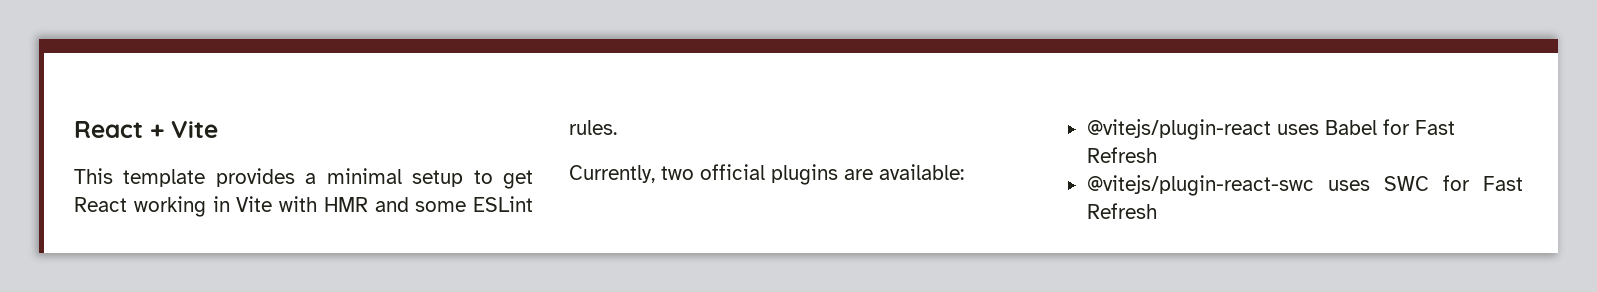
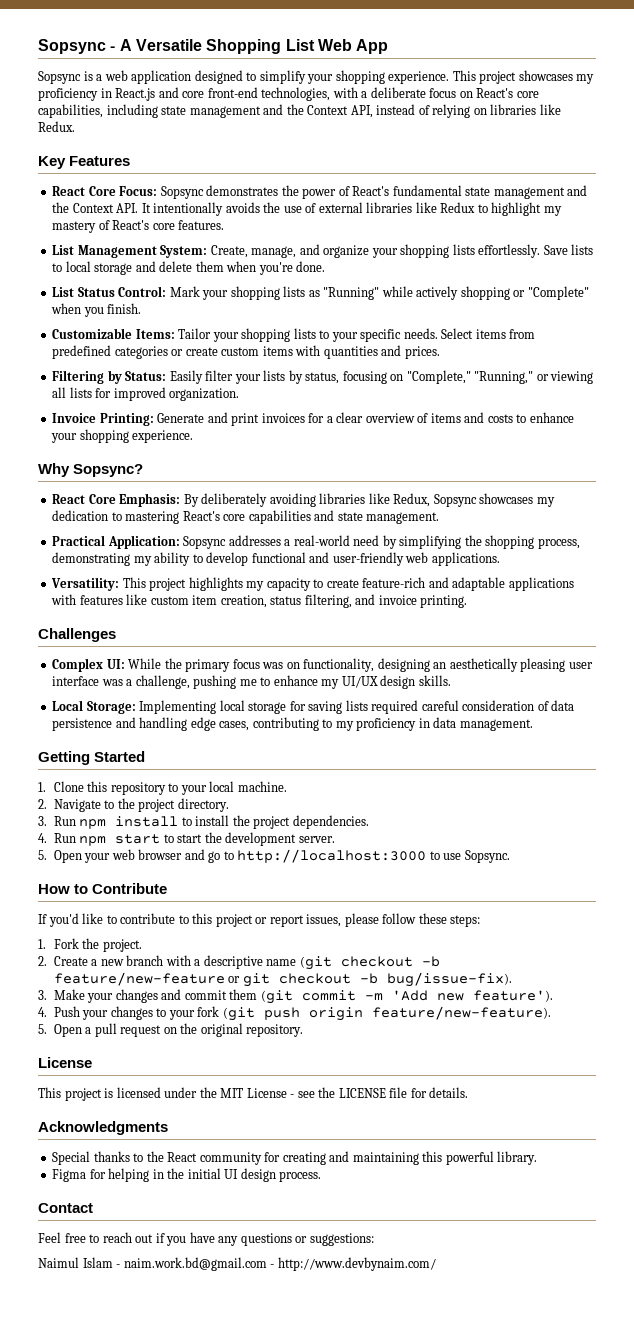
[74,121,218,138] [74,168,533,189] [74,196,533,217] [569,120,617,135] [569,164,964,185] [1086,119,1455,140] [1086,147,1157,163] [1086,175,1523,196] [1086,203,1157,219] React + Vite // This template provides a minimal setup to get React working in Vite with HMR and some ESLint rules. // Currently, two official plugins are available: // @vitejs/plugin-react uses Babel for Fast Refresh // @vitejs/plugin-react-swc uses SWC for Fast Refresh -> [38,39,389,54] [38,70,595,84] [38,87,539,101] [38,104,561,118] [38,121,75,132] [38,156,131,169] [52,185,588,199] [52,202,562,216] [52,220,225,233] [52,244,594,258] [52,261,326,275] [52,286,589,300] [51,303,142,317] [52,328,536,342] [52,345,440,359] [52,370,594,384] [52,387,240,401] [52,412,574,426] [51,429,194,443] [38,463,144,477] [52,493,555,507] [52,510,440,524] [52,535,580,549] [52,552,500,566] [51,577,574,591] [51,594,468,608] [38,628,116,642] [52,658,593,672] [52,675,451,689] [52,700,575,714] [52,717,533,731] [38,751,146,765] [38,781,287,795] [38,798,229,812] [38,815,369,829] [38,832,335,846] [38,849,510,863] [38,883,168,894] [38,913,481,927] [38,938,142,952] [38,955,440,970] [53,972,512,987] [38,989,553,1004] [38,1006,551,1021] [38,1023,304,1037] [38,1057,92,1068] [38,1087,469,1101] [38,1121,168,1135] [52,1151,538,1165] [52,1168,322,1182] [38,1203,93,1213] [38,1232,374,1246] [38,1257,436,1271] Sopsync - A Versatile Shopping List Web App // Sopsync is a web application designed to simplify your shopping experience. This project showcases my proficiency in React.js and core front-end technologies, with a deliberate focus on React's core capabilities, including state management and the Context API, instead of relying on libraries like Redux. // Key Features // React Core Focus: Sopsync demonstrates the power of React's fundamental state management and the Context API. It intentionally avoids the use of external libraries like Redux to highlight my mastery of React's core features. // List Management System: Create, manage, and organize your shopping lists effortlessly. Save lists to local storage and delete them when you're done. // List Status Control: Mark your shopping lists as "Running" while actively shopping or "Complete" when you finish. // Customizable Items: Tailor your shopping lists to your specific needs. Select items from predefined categories or create custom items with quantities and prices. // Filtering by Status: Easily filter your lists by status, focusing on "Complete," "Running," or viewing all lists for improved organization. // Invoice Printing: Generate and print invoices for a clear overview of items and costs to enhance your shopping experience. // Why Sopsync? // React Core Emphasis: By deliberately avoiding libraries like Redux, Sopsync showcases my dedication to mastering React's core capabilities and state management. // Practical Application: Sopsync addresses a real-world need by simplifying the shopping process, demonstrating my ability to develop functional and user-friendly web applications. // Versatility: This project highlights my capacity to create feature-rich and adaptable applications with features like custom item creation, status filtering, and invoice printing. // Challenges // Complex UI: While the primary focus was on functionality, designing an aesthetically pleasing user interface was a challenge, pushing me to enhance my UI/UX design skills. // Local Storage: Implementing local storage for saving lists required careful consideration of data persistence and handling edge cases, contributing to my proficiency in data management. // Getting Started // 1. Clone this repository to your local machine. // 2. Navigate to the project directory. // 3. Run npm install to install the project dependencies. // 4. Run npm start to start the development server. // 5. Open your web browser and go to http://localhost:3000 to use Sopsync. // How to Contribute // If you'd like to contribute to this project or report issues, please follow these steps: // 1. Fork the project. // 2. Create a new branch with a descriptive name (git checkout -b feature/new-feature or git checkout -b bug/issue-fix). // 3. Make your changes and commit them (git commit -m 'Add new feature'). // 4. Push your changes to your fork (git push origin feature/new-feature). // 5. Open a pull request on the original repository. // License // This project is licensed under the MIT License - see the LICENSE file for details. // Acknowledgments // Special thanks to the React community for creating and maintaining this powerful library. // Figma for helping in the initial UI design process. // Contact // Feel free to reach out if you have any questions or suggestions: // Naimul Islam - naim.work.bd@gmail.com - http://www.devbynaim.com/

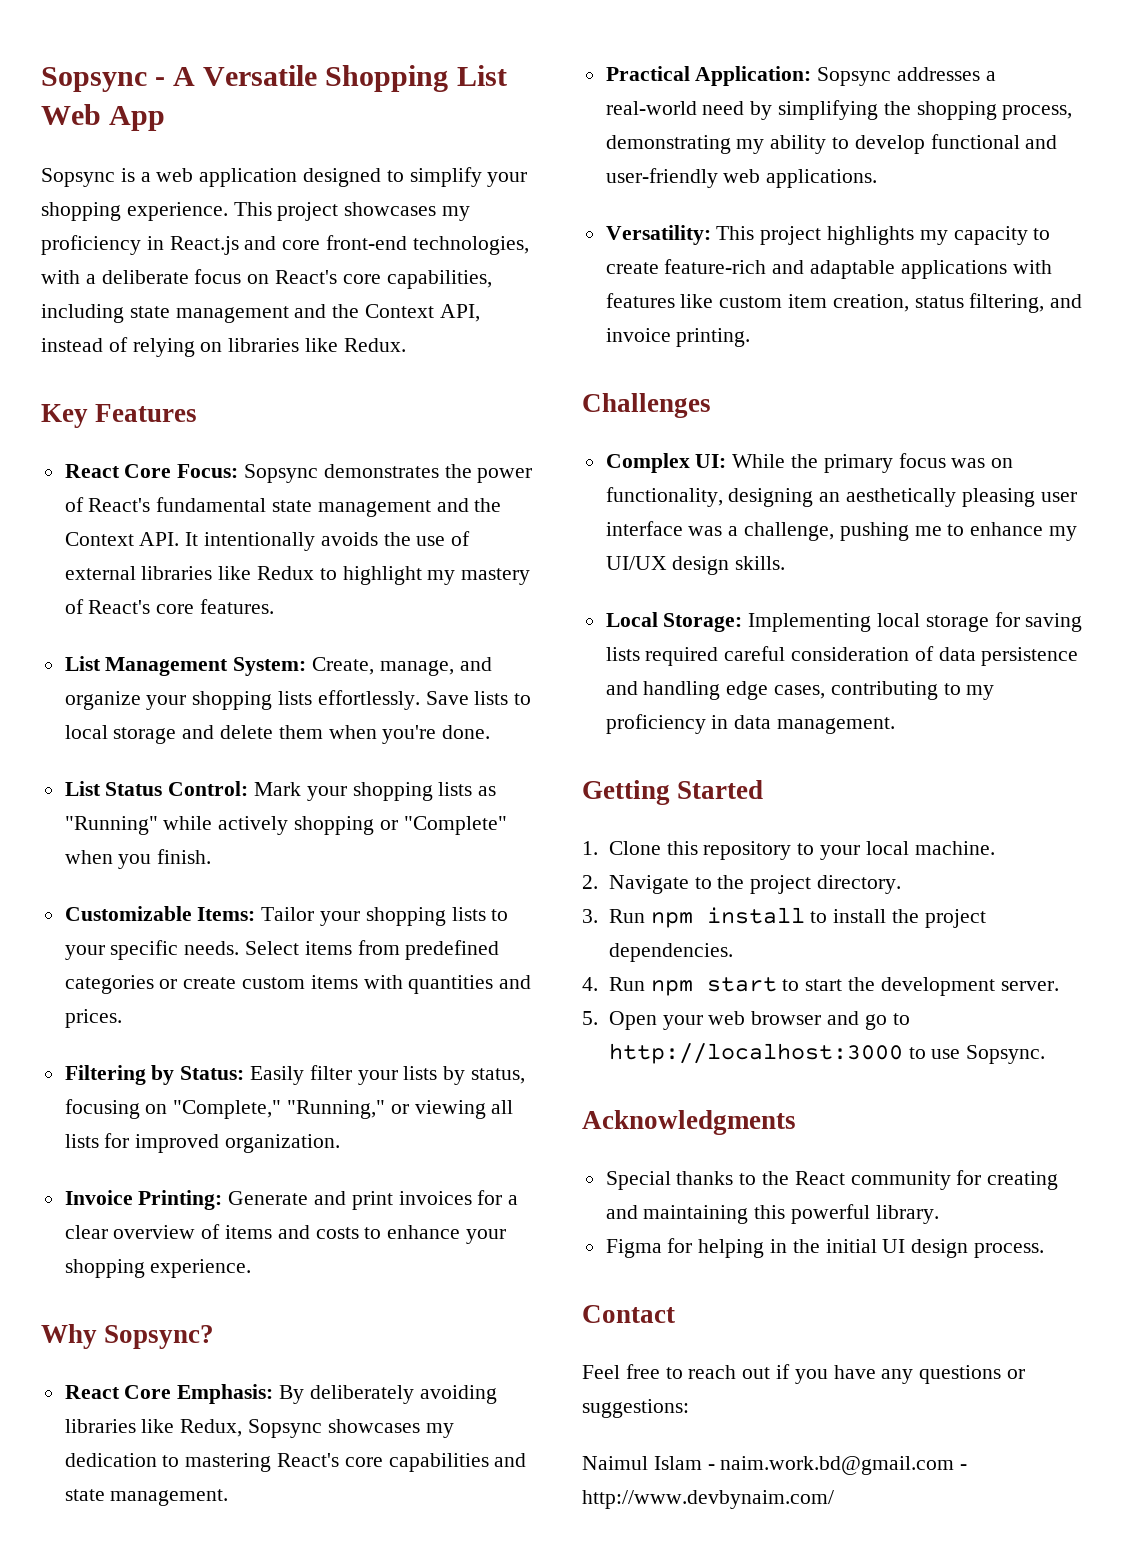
[38,883,168,894] [38,913,481,927] [38,938,142,952] [38,955,440,970] [53,972,512,987] [38,989,553,1004] [38,1006,551,1021] [38,1023,304,1037] [38,1057,92,1068] [38,1087,469,1101] // How to Contribute // If you'd like to contribute to this project or report issues, please follow these steps: // 1. Fork the project. // 2. Create a new branch with a descriptive name (git checkout -b feature/new-feature or git checkout -b bug/issue-fix). // 3. Make your changes and commit them (git commit -m 'Add new feature'). // 4. Push your changes to your fork (git push origin feature/new-feature). // 5. Open a pull request on the original repository. // License // This project is licensed under the MIT License - see the LICENSE file for details. -> (1046, 1054) none

